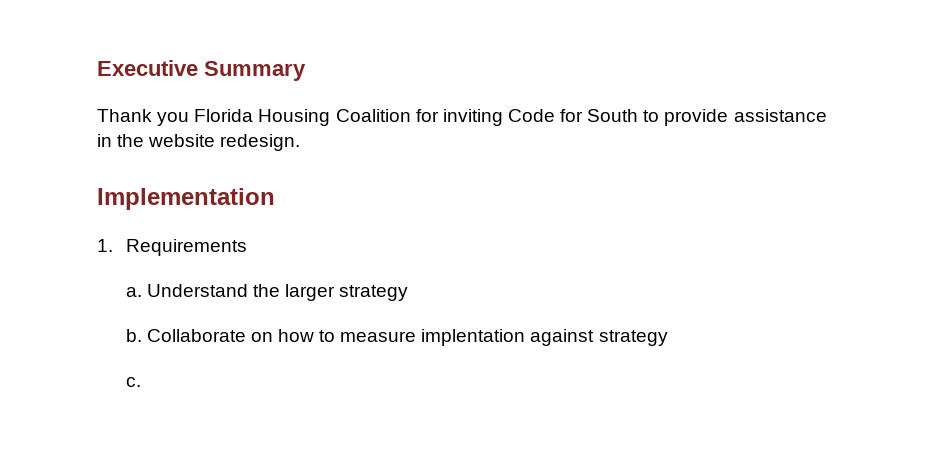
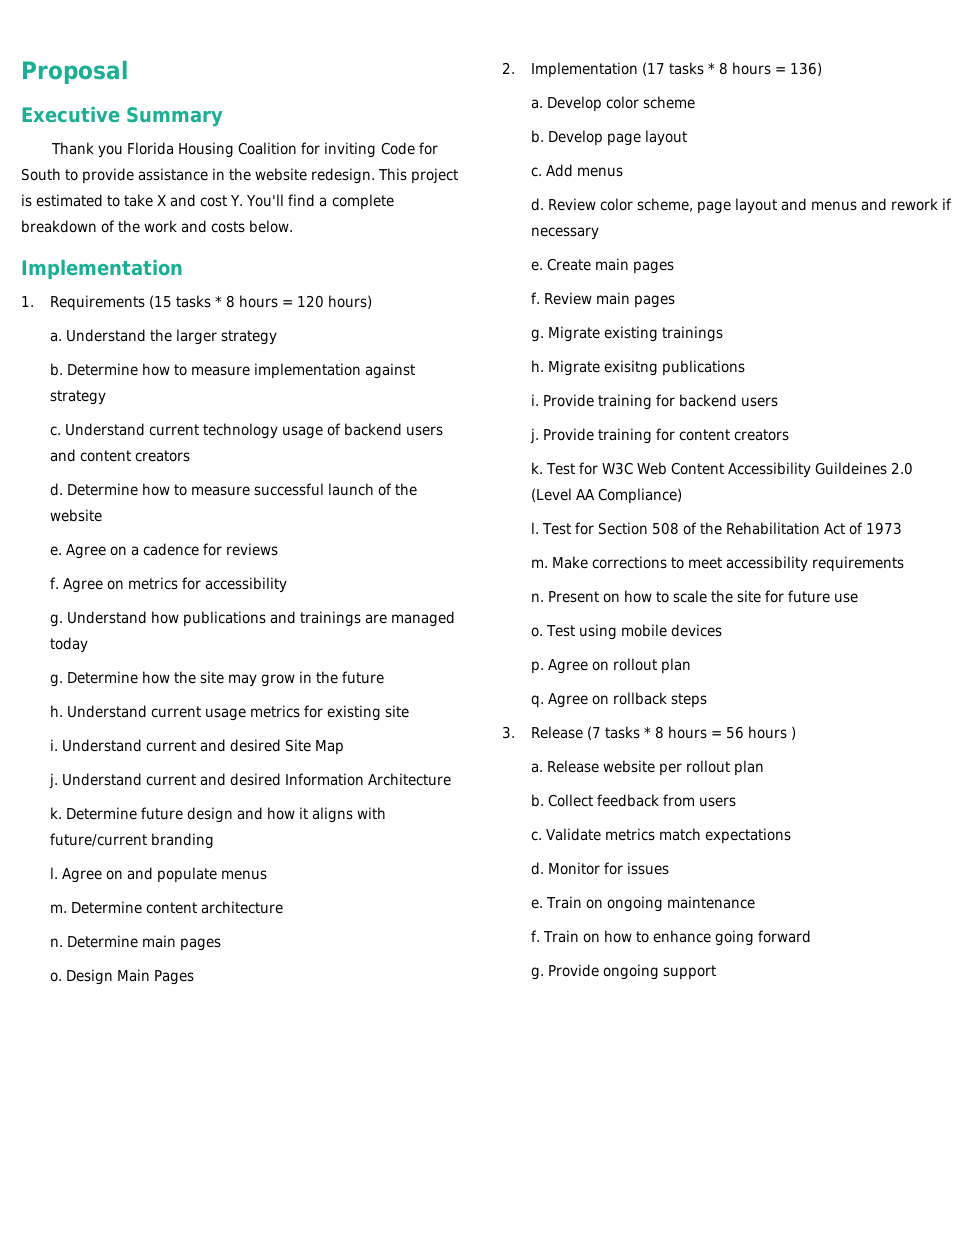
(97, 68) none -> [21,60,128,84] Proposal //
[97,188,275,210] [97,239,247,256] // Implementation // 1. Requirements -> [378,168,459,184] [21,194,394,210] [21,220,294,233] [21,259,183,280] [21,295,372,311] This project is estimated to take X and cost Y. You'll find a complete breakdown of the work and costs below. // Implementation // 1. Requirements (15 tasks * 8 hours = 120 hours)
[146,329,526,346] Collaborate on how to measure implentation -> [66,363,361,379] Determine how to measure implementation
(141, 382) none -> [64,423,443,439] [49,449,190,462] [49,483,417,496] [49,509,102,522] [49,543,278,559] [49,577,287,593] [49,611,455,627] [49,637,88,653] [49,671,384,687] [49,705,409,721] [49,739,344,755] [48,773,451,789] [49,807,386,823] [49,833,214,849] [49,867,267,883] [49,901,283,914] [49,935,221,951] [49,969,194,985] [502,62,822,78] [530,96,695,112] [530,130,687,146] [530,164,623,177] [530,198,953,214] [530,227,599,240] [530,258,674,274] [530,292,675,308] [530,326,723,342] [530,360,745,376] [530,394,778,410] [529,428,789,444] [530,462,913,478] [530,488,682,504] [530,522,902,535] [530,556,904,572] [530,590,859,603] [530,624,722,640] [530,658,691,674] [530,692,707,708] [502,726,796,740] [530,760,764,776] [530,794,736,807] [530,828,791,844] [530,862,669,875] [530,896,755,912] [530,930,811,946] [530,964,716,980] Understand current technology usage of backend users and content creators // d. Determine how to measure successful launch of the website // e. Agree on a cadence for reviews // f. Agree on metrics for accessibility // g. Understand how publications and trainings are managed today // g. Determine how the site may grow in the future // h. Understand current usage metrics for existing site // i. Understand current and desired Site Map // j. Understand current and desired Information Architecture // k. Determine future design and how it aligns with future/current branding // l. Agree on and populate menus // m. Determine content architecture // n. Determine main pages // o. Design Main Pages // 2. Implementation (17 tasks * 8 hours = 136) // a. Develop color scheme // b. Develop page layout // c. Add menus // d. Review color scheme, page layout and menus and rework if necessary // e. Create main pages // f. Review main pages // g. Migrate existing trainings // h. Migrate exisitng publications // i. Provide training for backend users // j. Provide training for content creators // k. Test for W3C Web Content Accessibility Guildeines 2.0 (Level AA Compliance) // l. Test for Section 508 of the Rehabilitation Act of 1973 // m. Make corrections to meet accessibility requirements // n. Present on how to scale the site for future use // o. Test using mobile devices // p. Agree on rollout plan // q. Agree on rollback steps // 3. Release (7 tasks * 8 hours = 56 hours ) // a. Release website per rollout plan // b. Collect feedback from users // c. Validate metrics match expectations // d. Monitor for issues // e. Train on ongoing maintenance // f. Train on how to enhance going forward // g. Provide ongoing support

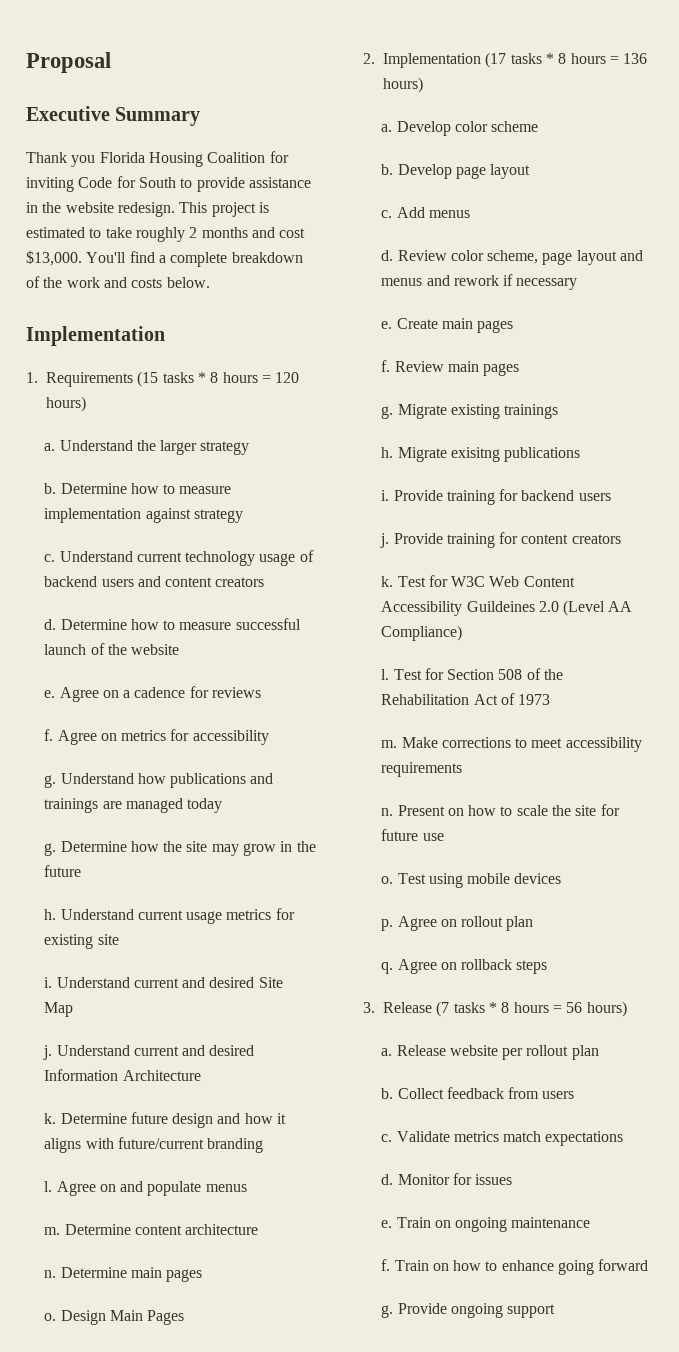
[157,195,167,206] X -> [135,227,248,242] roughly 2 months
[230,195,244,206] Y. -> [26,250,82,266] $13,000.
[789,62,822,76] 136) -> [623,53,648,64] [383,77,423,93] 136 hours)
[747,726,796,740] hours ) -> [586,1001,627,1017] hours)

